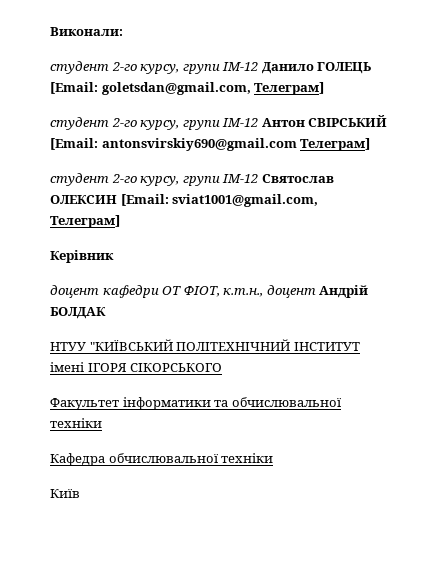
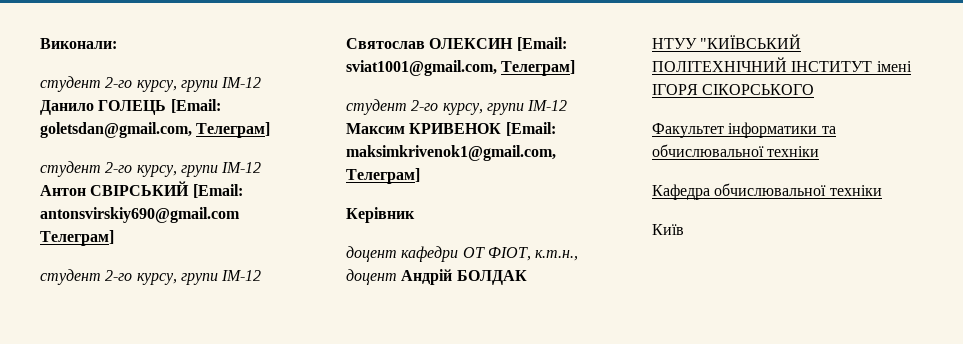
(120, 221) none -> [346,99,568,115] [346,122,556,136] [346,145,556,161] [346,168,420,184] // студент 2-го курсу, групи ІМ-12 Максим КРИВЕНОК [Email: maksimkrivenok1@gmail.com, Телеграм]

